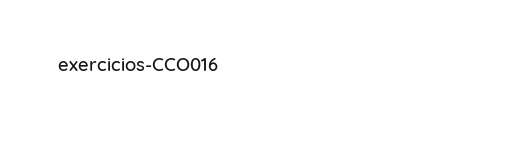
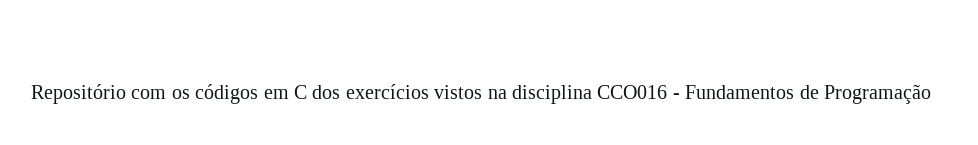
[58,58,218,71] exercicios-CCO016 -> [31,84,931,104] Repositório com os códigos em C dos exercícios vistos na disciplina CCO016 - Fundamentos de Programação

